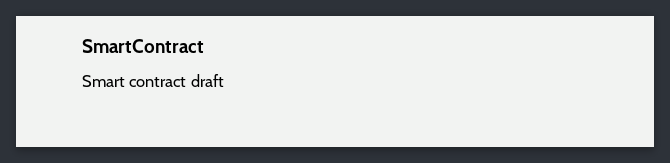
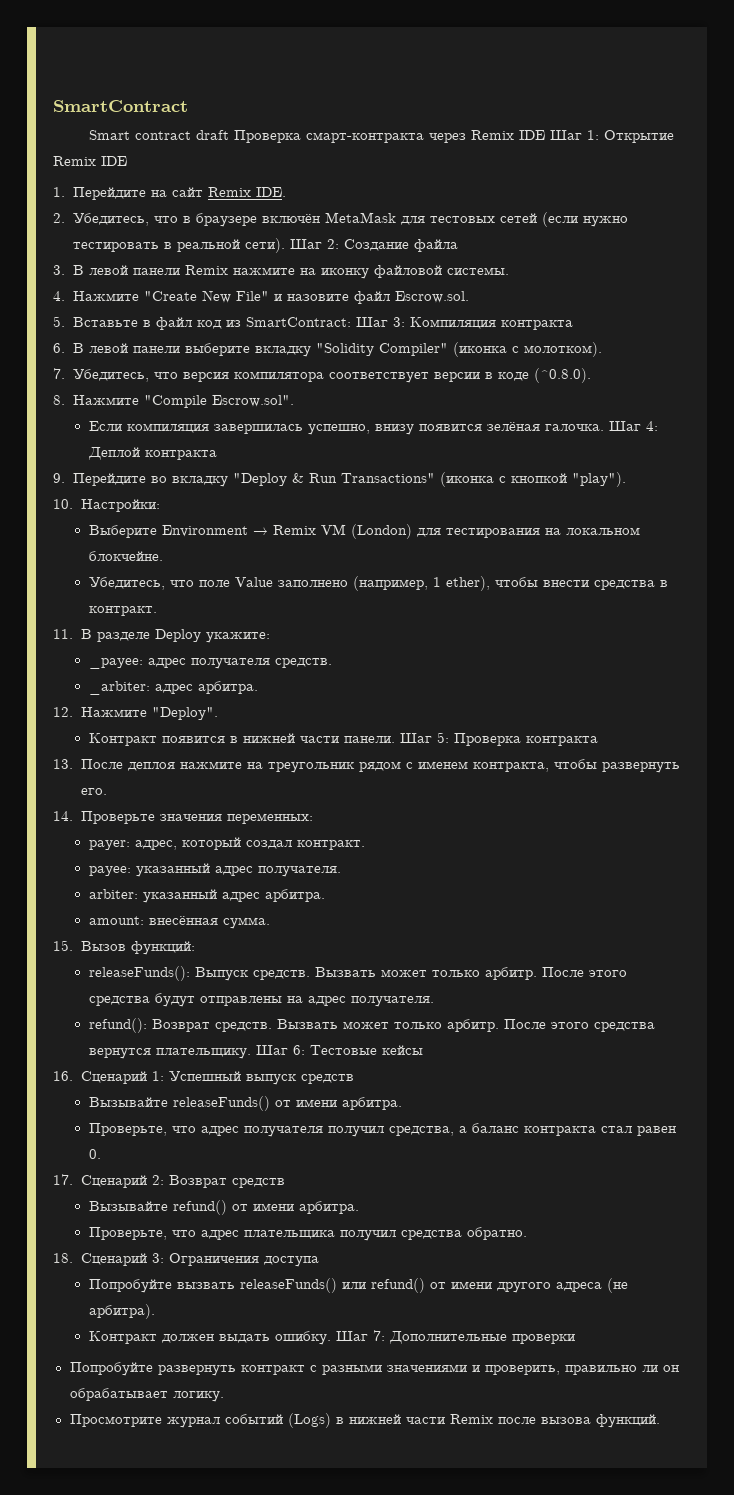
(224, 80) none -> [233,130,674,143] [53,156,127,166] [53,187,286,200] [53,212,628,227] [72,238,458,253] [53,265,509,279] [53,290,469,304] [53,316,573,330] [53,342,602,357] [53,368,591,383] [53,395,294,408] [88,421,658,435] [87,447,217,460] [53,472,626,487] [53,499,160,512] [88,524,640,539] [88,551,163,561] [88,576,668,591] [88,606,157,616] [53,629,270,643] [88,658,332,669] [88,681,258,695] [53,707,218,720] [88,732,598,746] [53,759,680,773] [80,788,107,795] [53,811,313,824] [88,837,365,850] [88,863,341,877] [88,889,325,903] [88,916,270,929] [53,940,195,955] [88,966,627,981] [88,993,434,1007] [88,1018,655,1033] [88,1045,423,1059] [53,1071,354,1085] [88,1096,402,1111] [88,1123,676,1137] [88,1149,101,1159] [53,1174,285,1188] [88,1200,359,1215] [88,1227,527,1241] [53,1253,319,1267] [88,1278,628,1293] [88,1304,155,1319] [88,1330,575,1345] [69,1362,679,1376] [69,1388,224,1402] [69,1413,660,1428] Проверка смарт-контракта через Remix IDE Шаг 1: Открытие Remix IDE // 1. Перейдите на сайт Remix IDE. // 2. Убедитесь, что в браузере включён MetaMask для тестовых сетей (если нужно тестировать в реальной сети). Шаг 2: Создание файла // 3. В левой панели Remix нажмите на иконку файловой системы. // 4. Нажмите "Create New File" и назовите файл Escrow.sol. // 5. Вставьте в файл код из SmartContract: Шаг 3: Компиляция контракта // 6. В левой панели выберите вкладку "Solidity Compiler" (иконка с молотком). // 7. Убедитесь, что версия компилятора соответствует версии в коде (^0.8.0). // 8. Нажмите "Compile Escrow.sol". // Если компиляция завершилась успешно, внизу появится зелёная галочка. Шаг 4: Деплой контракта // 9. Перейдите во вкладку "Deploy & Run Transactions" (иконка с кнопкой "play"). // 10. Настройки: // Выберите Environment → Remix VM (London) для тестирования на локальном блокчейне. // Убедитесь, что поле Value заполнено (например, 1 ether), чтобы внести средства в контракт. // 11. В разделе Deploy укажите: // _payee: адрес получателя средств. // _arbiter: адрес арбитра. // 12. Нажмите "Deploy". // Контракт появится в нижней части панели. Шаг 5: Проверка контракта // 13. После деплоя нажмите на треугольник рядом с именем контракта, чтобы развернуть его. // 14. Проверьте значения переменных: // payer: адрес, который создал контракт. // payee: указанный адрес получателя. // arbiter: указанный адрес арбитра. // amount: внесённая сумма. // 15. Вызов функций: // releaseFunds(): Выпуск средств. Вызвать может только арбитр. После этого средства будут отправлены на адрес получателя. // refund(): Возврат средств. Вызвать может только арбитр. После этого средства вернутся плательщику. Шаг 6: Тестовые кейсы // 16. Сценарий 1: Успешный выпуск средств // Вызывайте releaseFunds() от имени арбитра. // Проверьте, что адрес получателя получил средства, а баланс контракта стал равен 0. // 17. Сценарий 2: Возврат средств // Вызывайте refund() от имени арбитра. // Проверьте, что адрес плательщика получил средства обратно. // 18. Сценарий 3: Ограничения доступа // Попробуйте вызвать releaseFunds() или refund() от имени другого адреса (не арбитра). // Контракт должен выдать ошибку. Шаг 7: Дополнительные проверки // Попробуйте развернуть контракт с разными значениями и проверить, правильно ли он обрабатывает логику. // Просмотрите журнал событий (Logs) в нижней части Remix после вызова функций.

